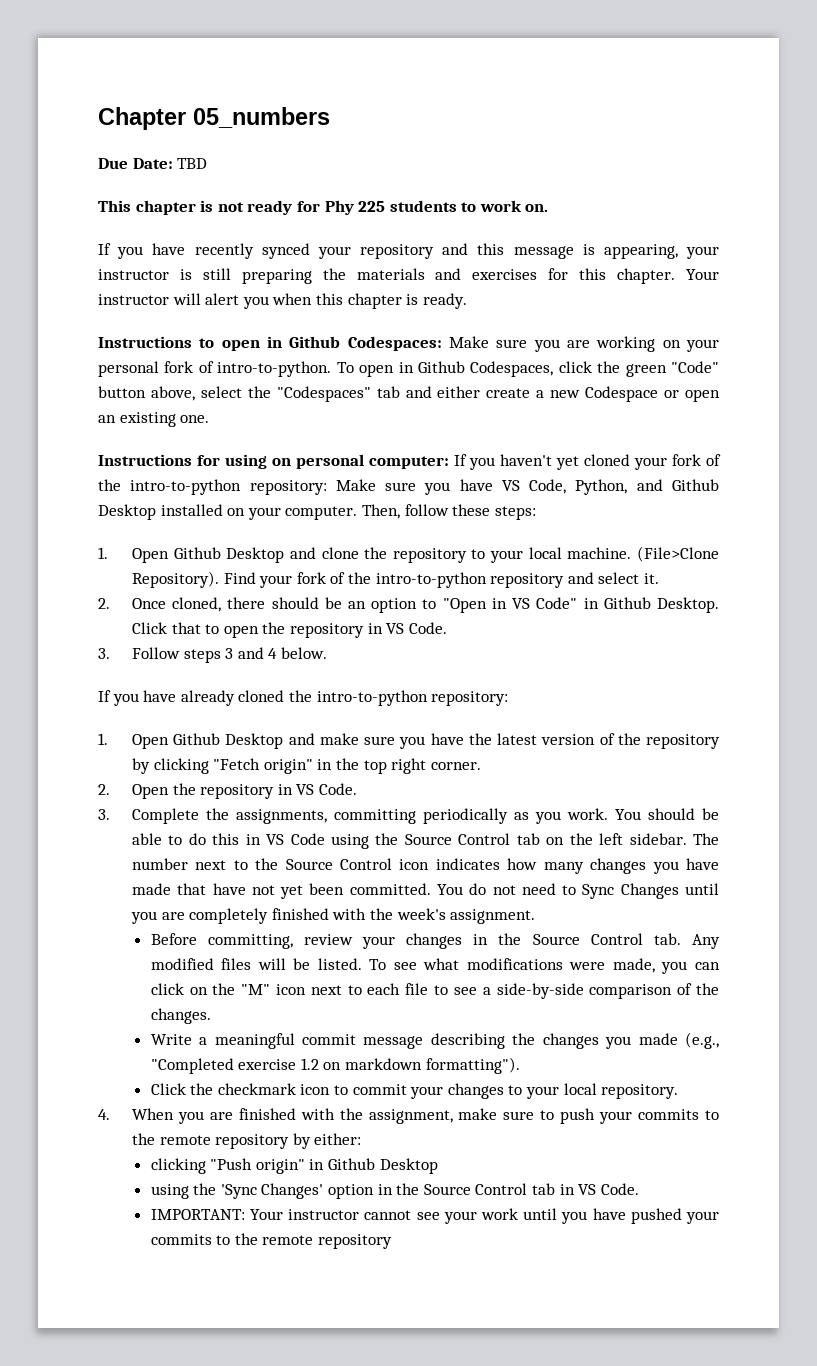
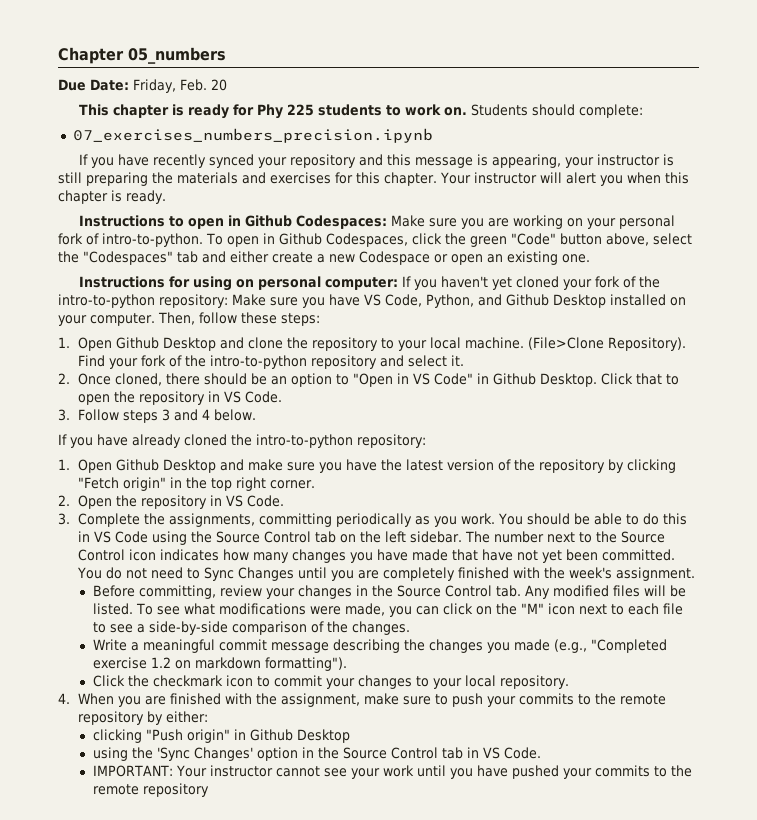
[177,158,208,169] TBD -> [133,79,227,93] Friday, Feb. 20
[217,202,244,212] not -> (184, 110) none
(549, 208) none -> [470,104,643,118] [72,128,433,143] Students should complete: // 07_exercises_numbers_precision.ipynb

